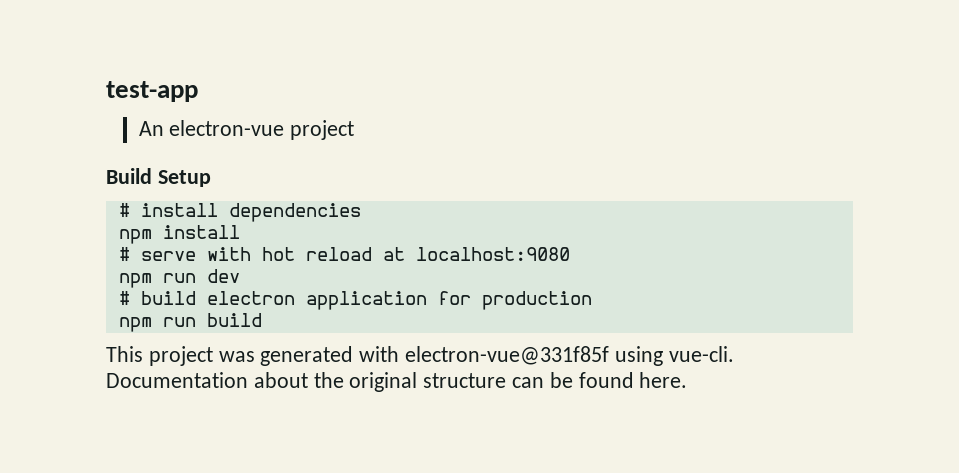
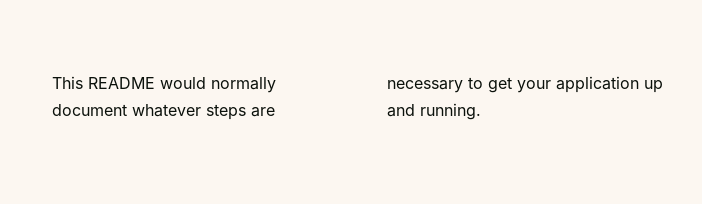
[106,81,198,102] [138,120,355,140] [106,168,211,187] [118,203,361,222] [118,225,240,244] [118,247,570,261] [118,269,240,288] [118,291,592,310] [118,313,262,332] [106,346,734,366] [106,372,688,392] test-app // An electron-vue project // Build Setup // # install dependencies // npm install // # serve with hot reload at localhost:9080 // npm run dev // # build electron application for production // npm run build // This project was generated with electron-vue@331f85f using vue-cli. Documentation about the original structure can be found here. -> [52,76,276,93] [52,104,275,120] [387,76,663,93] [387,103,481,120] This README would normally document whatever steps are necessary to get your application up and running.

